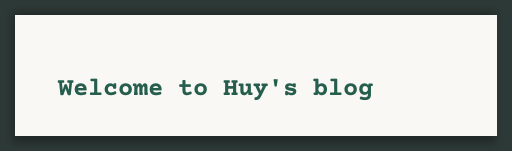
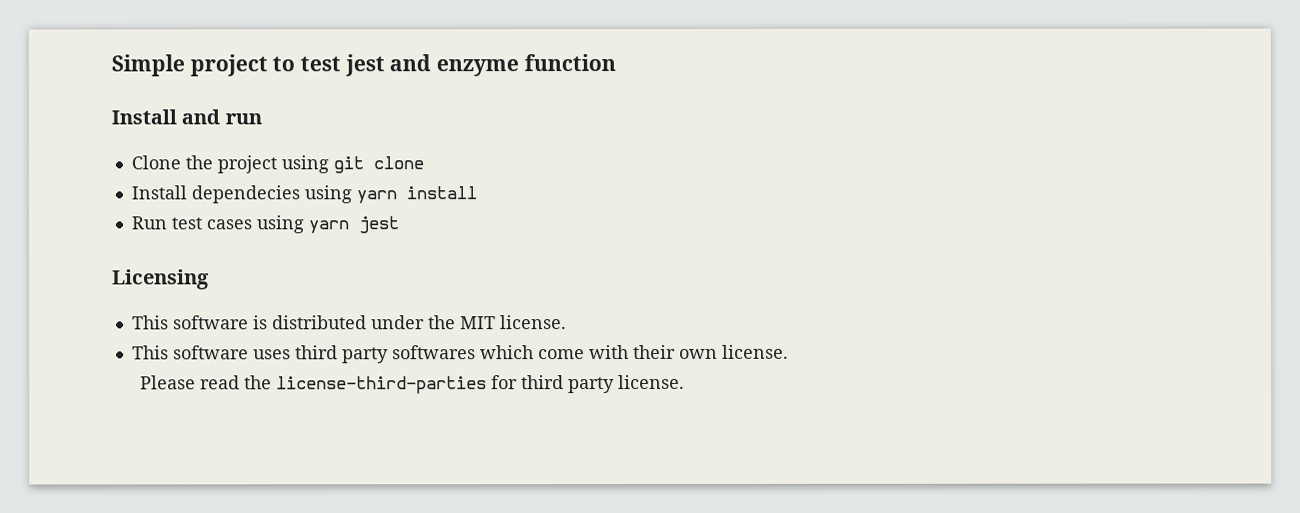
[57,78,373,101] Welcome to Huy's blog -> [111,54,616,77] [111,109,262,125] [130,155,424,174] [130,185,477,204] [130,215,399,234] [112,269,210,290] [131,315,567,330] [131,344,789,364] [140,374,686,395] Simple project to test jest and enzyme function // Install and run // Clone the project using git clone // Install dependecies using yarn install // Run test cases using yarn jest // Licensing // This software is distributed under the MIT license. // This software uses third party softwares which come with their own license. // Please read the license-third-parties for third party license.

